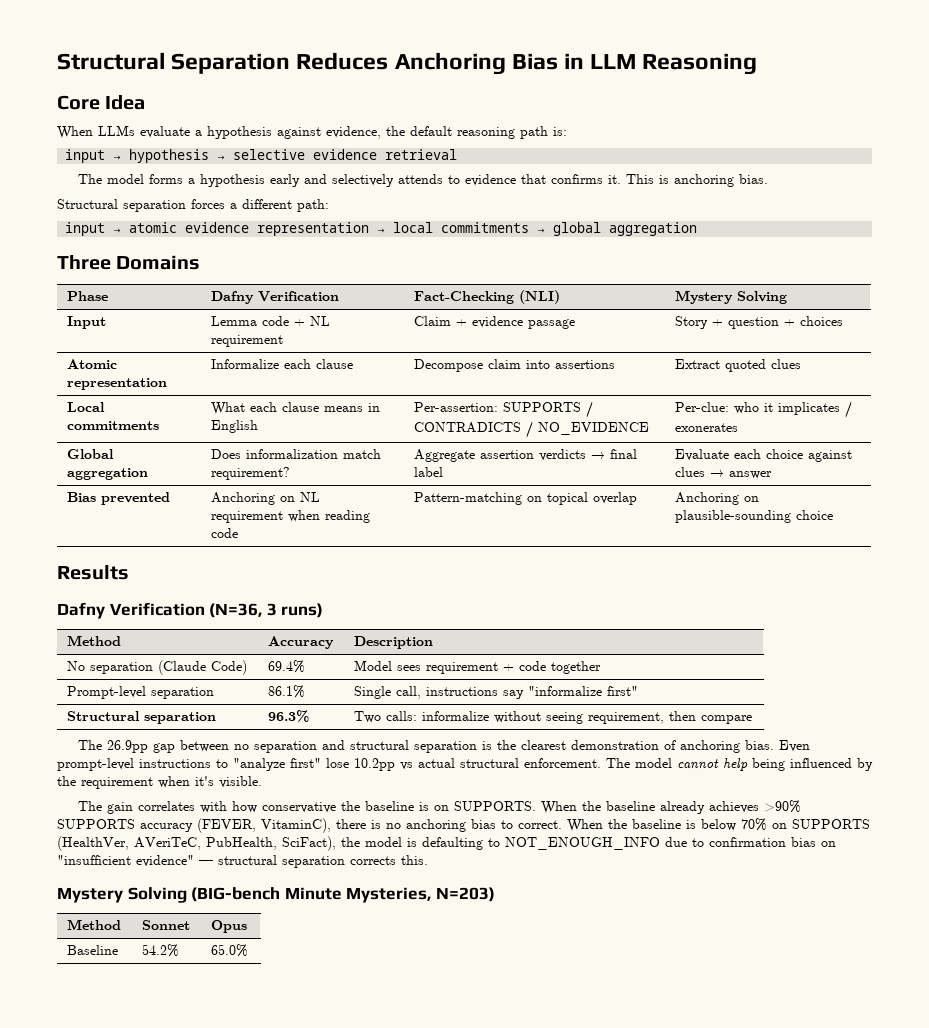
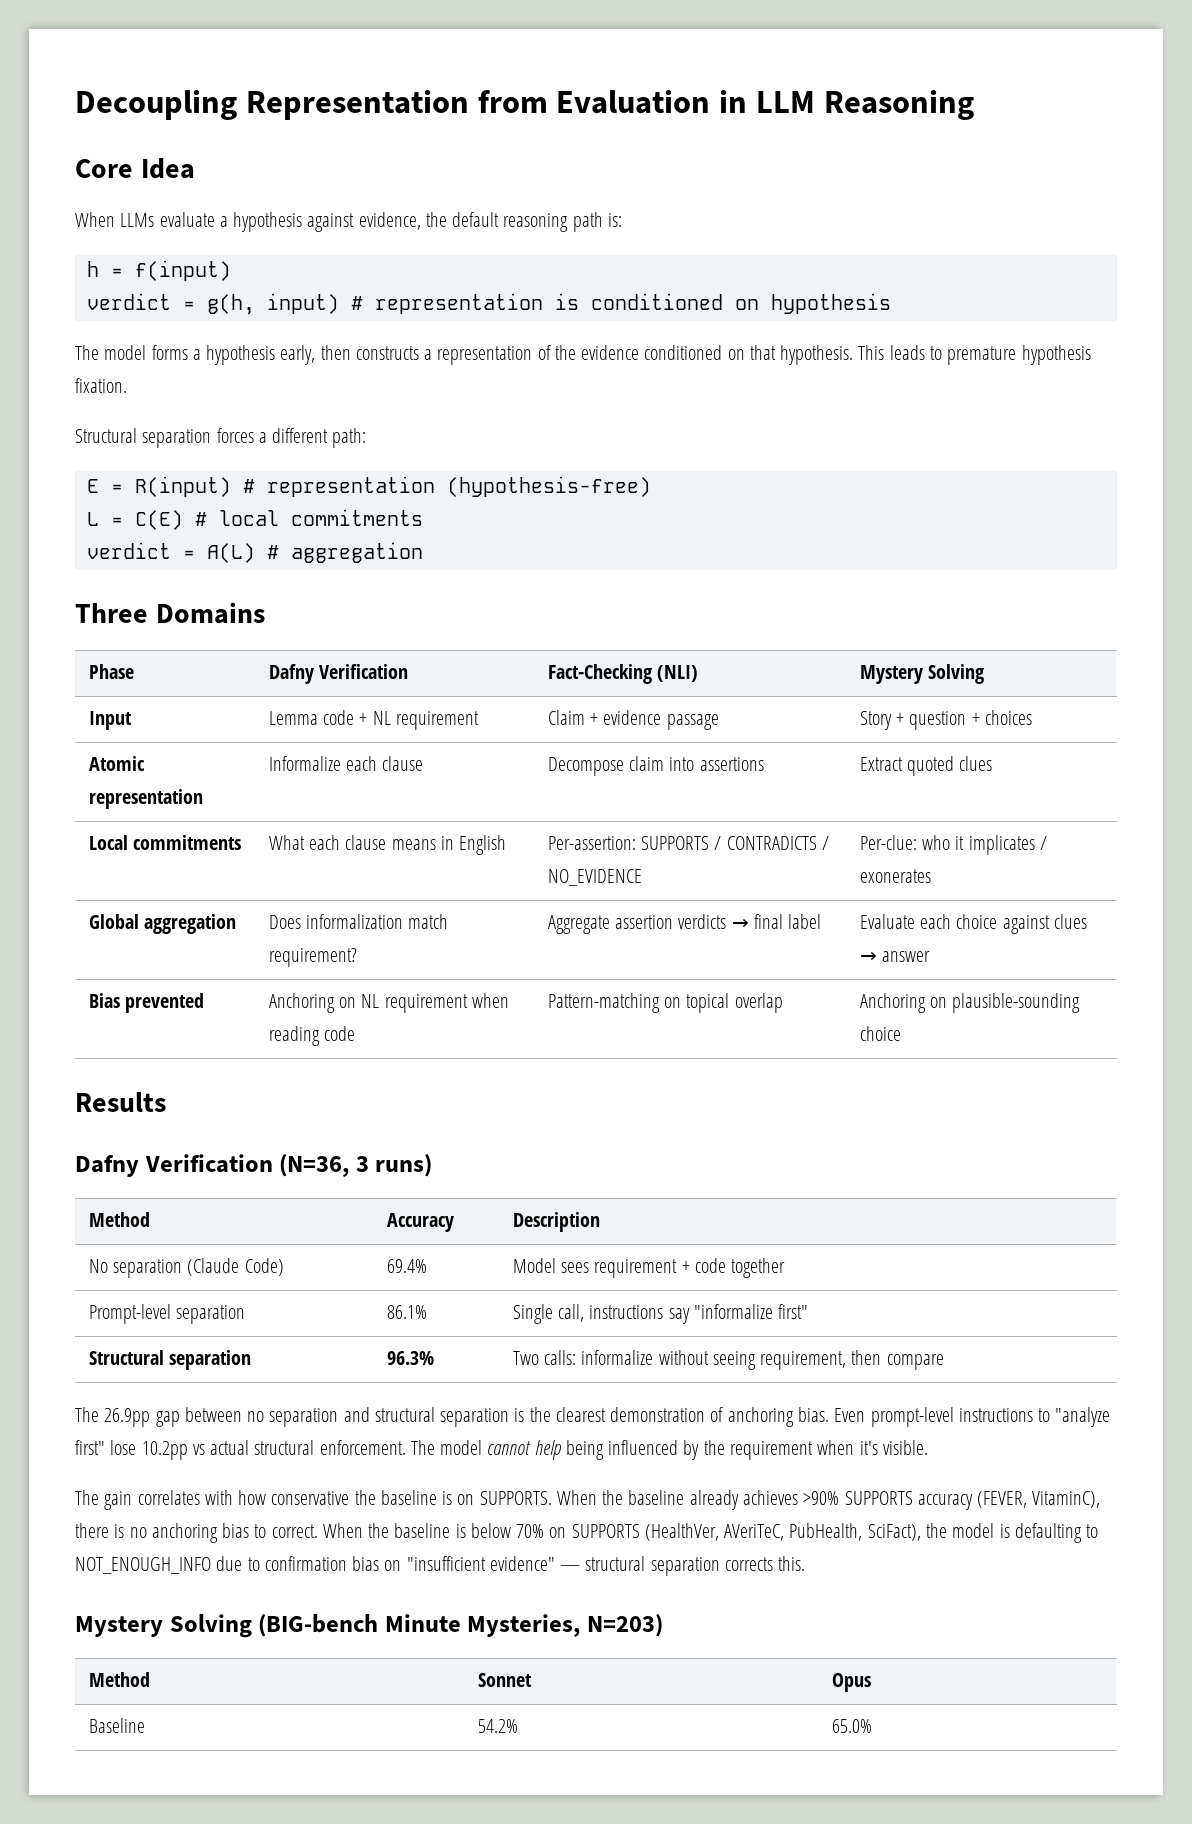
[57,52,558,75] Structural Separation Reduces Anchoring Bias -> [75,90,711,120] Decoupling Representation from Evaluation
[65,149,458,163] input → hypothesis → selective evidence retrieval -> [86,260,231,281] [86,293,891,315] h = f(input) // verdict = g(h, input) # representation is conditioned on hypothesis
[269,174,768,187] early and selectively attends to evidence that confirms it. This is anchoring bias. -> [280,345,1091,365] [75,378,127,393] early, then constructs a representation of the evidence conditioned on that hypothesis. This leads to premature hypothesis fixation.
[65,222,602,236] input → atomic evidence representation → local commitments → global -> [86,476,651,497] [86,509,423,530] [86,542,279,563] E = R(input) # representation (hypothesis-free) // L = C(E) # local commitments // verdict = A(L) #

